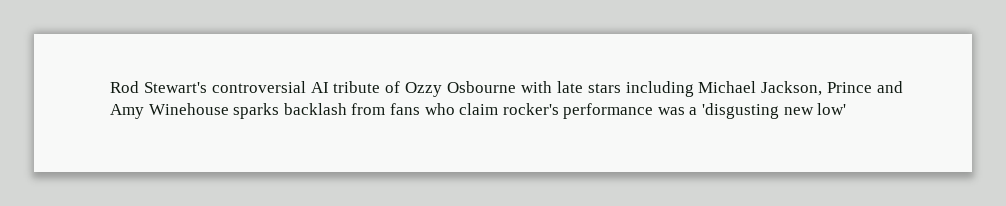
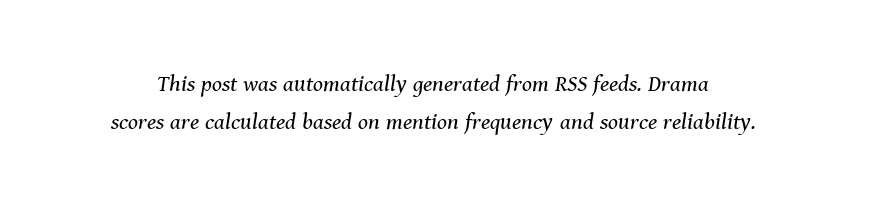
[110,81,904,97] [110,103,847,119] Rod Stewart's controversial AI tribute of Ozzy Osbourne with late stars including Michael Jackson, Prince and Amy Winehouse sparks backlash from fans who claim rocker's performance was a 'disgusting new low' -> [156,74,710,97] [110,112,756,135] This post was automatically generated from RSS feeds. Drama scores are calculated based on mention frequency and source reliability.

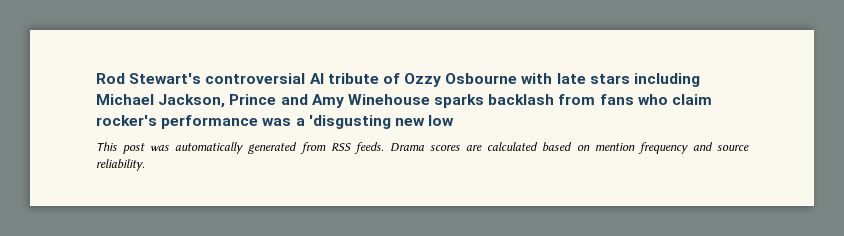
(156, 82) none -> [96,73,701,87] [96,94,713,108] [96,115,455,129] Rod Stewart's controversial AI tribute of Ozzy Osbourne with late stars including Michael Jackson, Prince and Amy Winehouse sparks backlash from fans who claim rocker's performance was a 'disgusting new low //

